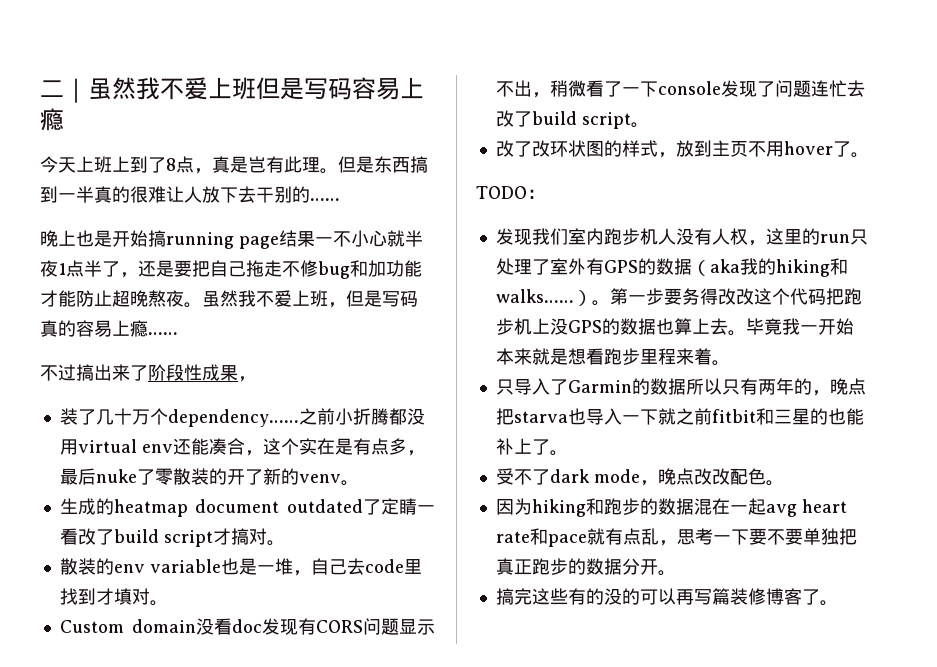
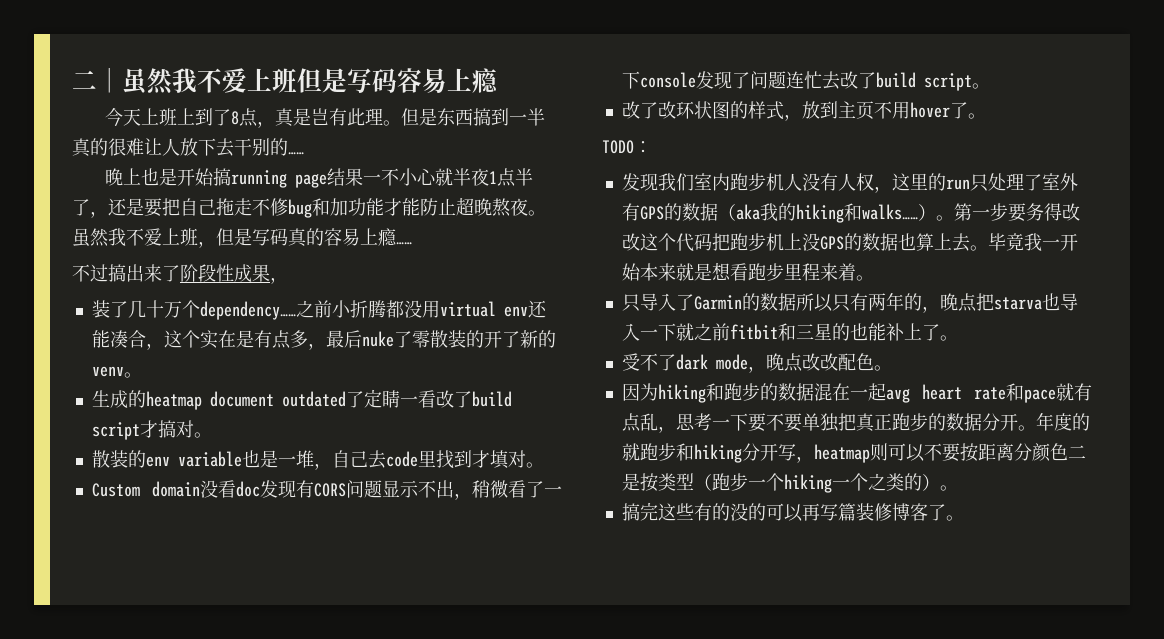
(676, 573) none -> [1035,412,1090,431] [621,443,1086,463] [621,473,958,493] 年度的就跑步和hiking分开写，heatmap则可以不要按距离分颜色二是按类型（跑步一个hiking一个之类的）。

